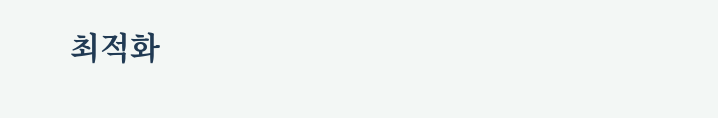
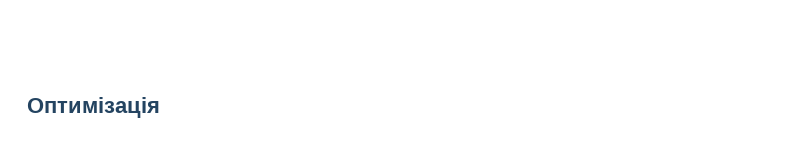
[70,32,160,64] 최적화 -> [27,97,160,118] Оптимізація

